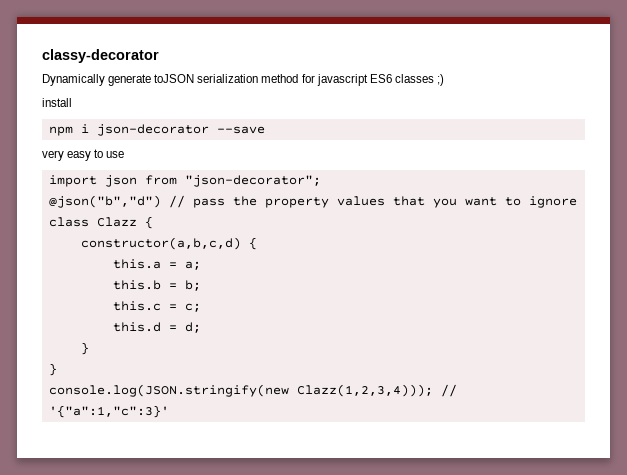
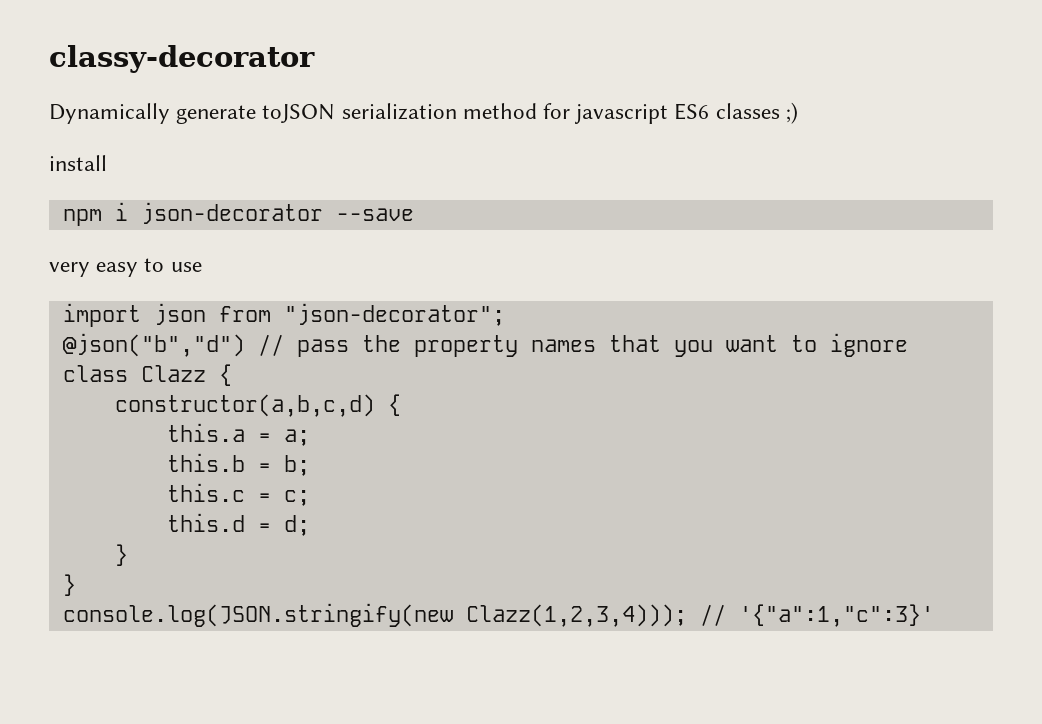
[336,196,385,206] values -> [530,339,596,352] names

